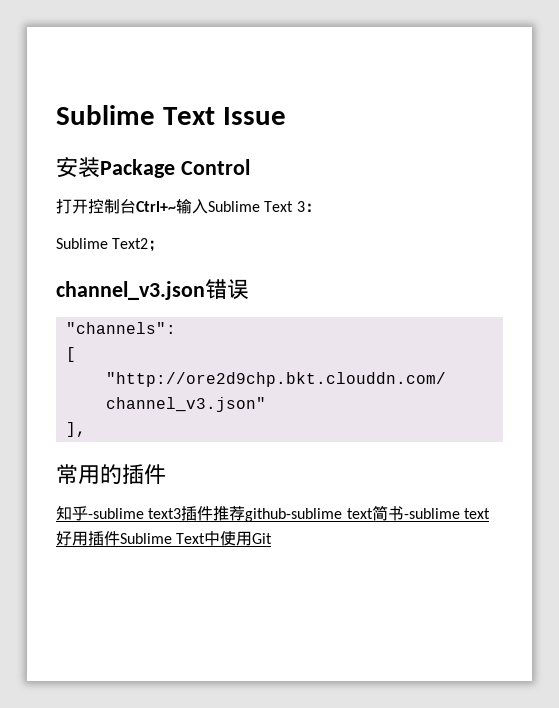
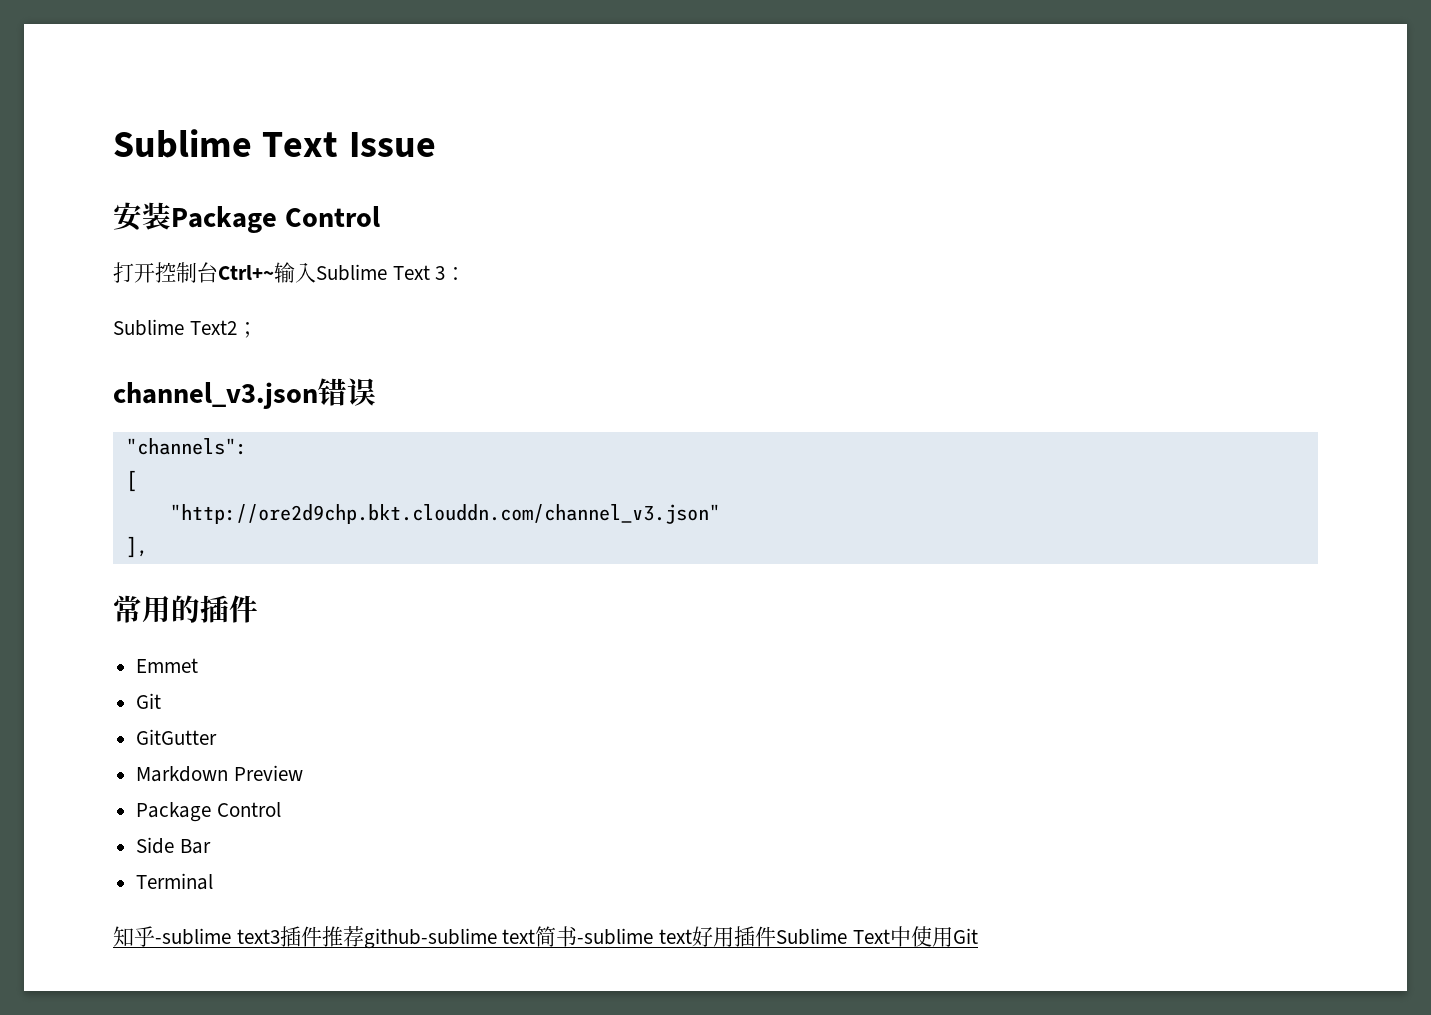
(166, 474) none -> [136,658,199,673] [136,693,162,709] [136,729,218,745] [136,765,303,782] [136,802,281,822] [136,837,211,854] [136,873,214,890] // Emmet // Git // GitGutter // Markdown Preview // Package Control // Side Bar // Terminal

